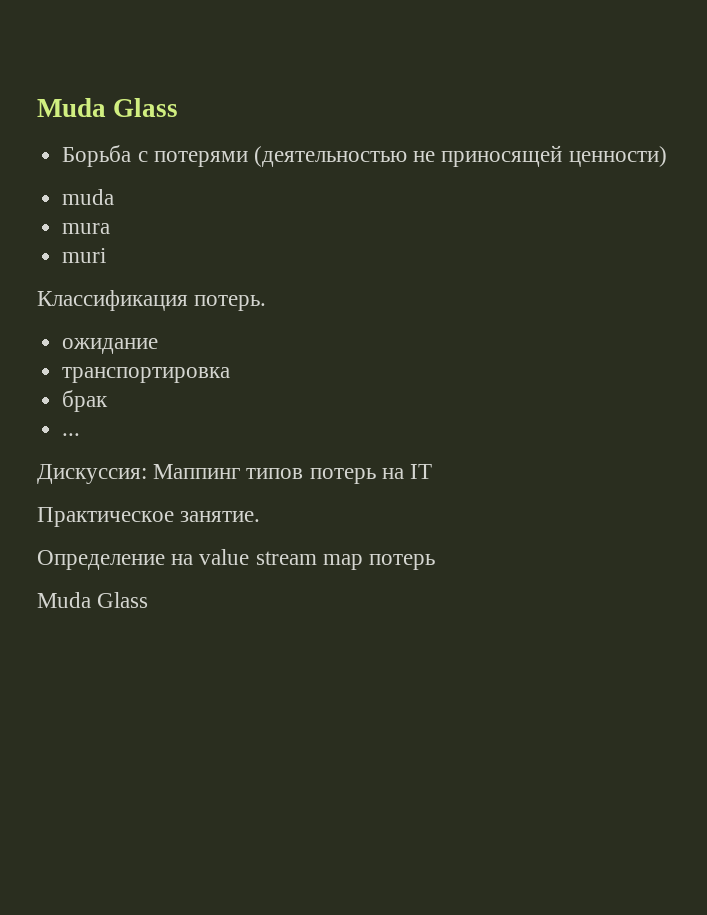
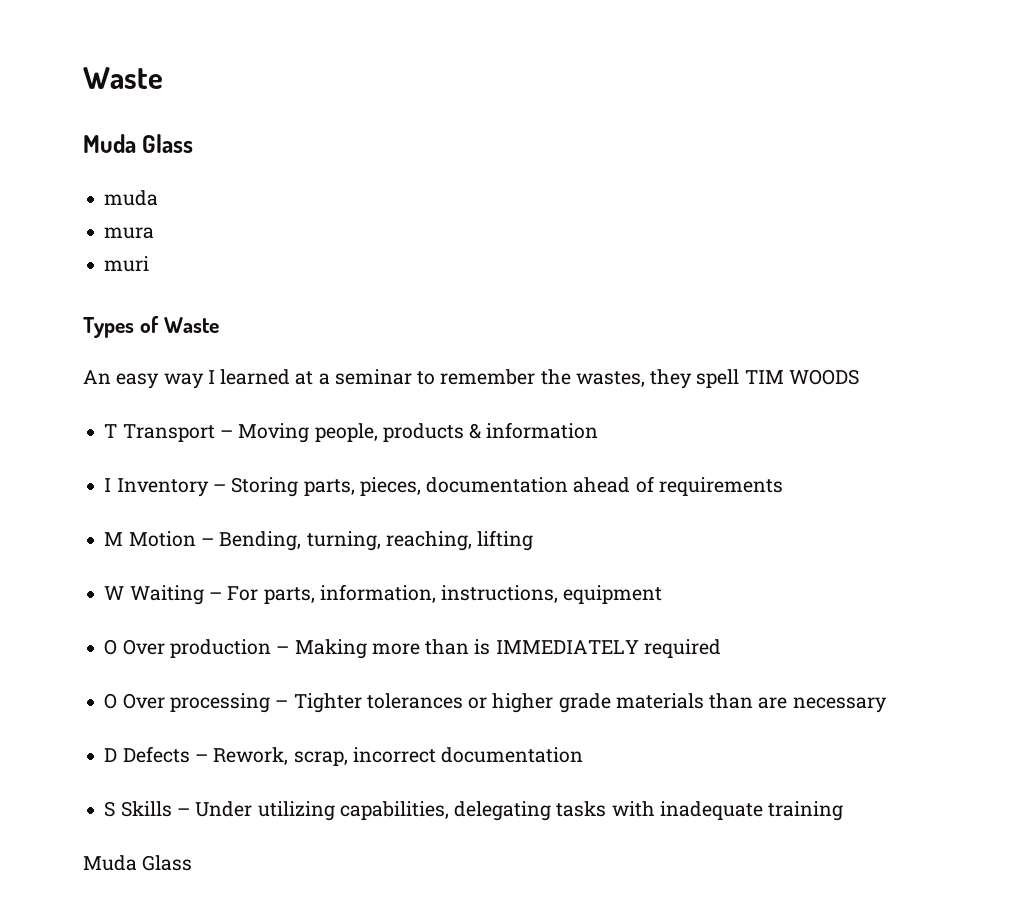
(37, 107) none -> [83,67,163,89] Waste //
[62,145,667,167] [62,189,115,205] [62,223,111,234] [62,248,107,263] [37,290,267,311] [62,338,159,354] [62,367,231,383] [62,390,109,412] [62,433,81,436] [37,464,433,484] [37,507,261,527] [37,549,436,570] Борьба с потерями (деятельностью не приносящей ценности) // muda // mura // muri // Классификация потерь. // ожидание // транспортировка // брак // ... // Дискуссия: Маппинг типов потерь на IT // Практическое занятие. // Определение на value stream map потерь -> [104,190,159,206] [104,227,155,239] [104,256,150,272] [83,316,219,338] [83,369,859,389] [104,422,599,443] [104,476,783,497] [104,530,534,551] [104,584,663,605] [104,639,721,659] [104,693,887,713] [104,746,584,766] [104,801,844,821] muda // mura // muri // Types of Waste // An easy way I learned at a seminar to remember the wastes, they spell TIM WOODS // T Transport – Moving people, products & information // I Inventory – Storing parts, pieces, documentation ahead of requirements // M Motion – Bending, turning, reaching, lifting // W Waiting – For parts, information, instructions, equipment // O Over production – Making more than is IMMEDIATELY required // O Over processing – Tighter tolerances or higher grade materials than are necessary // D Defects – Rework, scrap, incorrect documentation // S Skills – Under utilizing capabilities, delegating tasks with inadequate training

